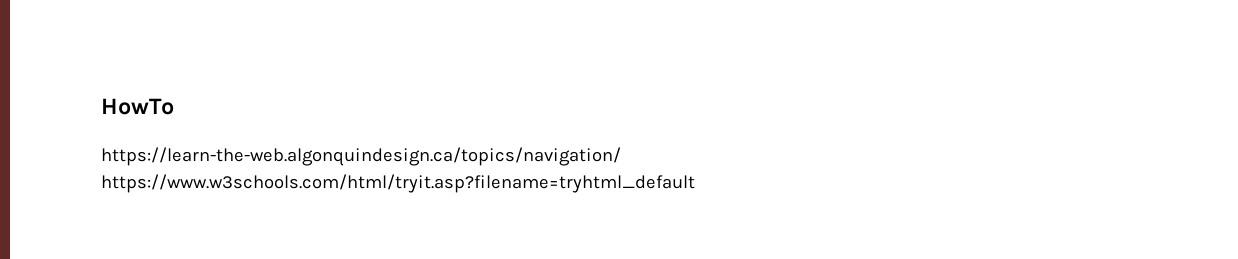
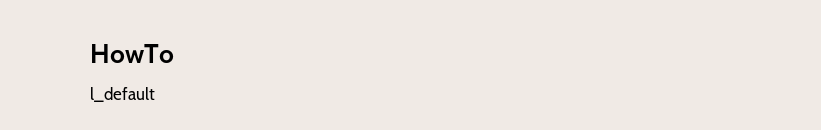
[101,147,621,166] [101,174,695,193] https://learn-the-web.algonquindesign.ca/topics/navigation/ https://www.w3schools.com/html/tryit.asp?filename=tryhtml_default -> [90,87,155,102] l_default

